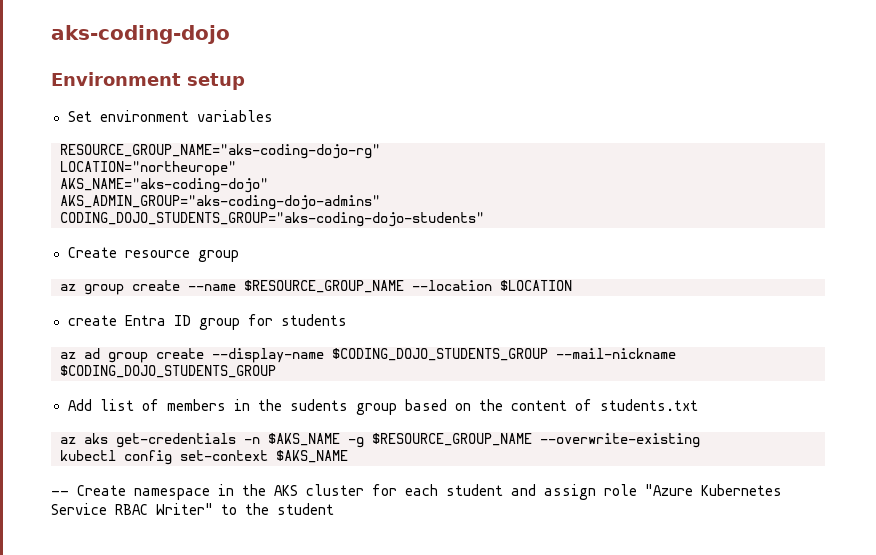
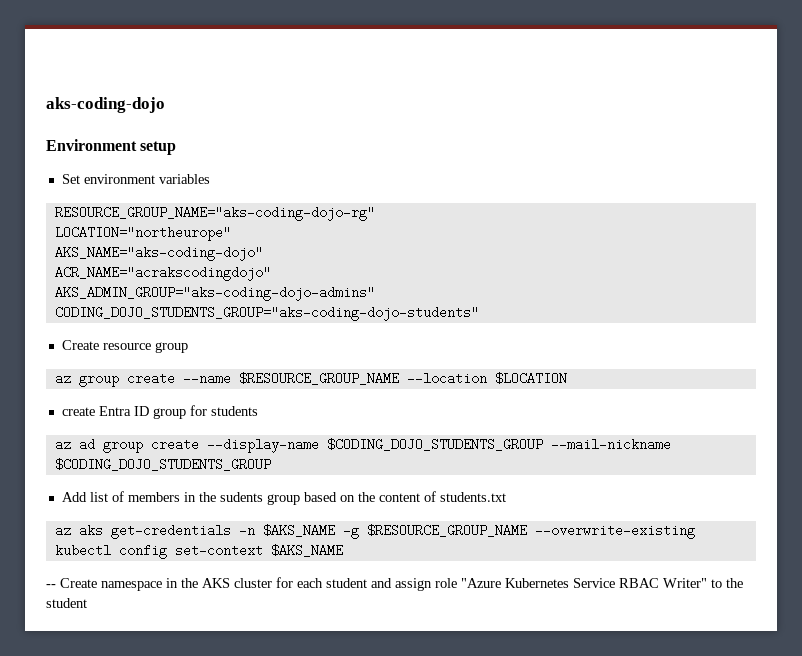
(268, 185) none -> [54,266,271,281] // ACR_NAME="acrakscodingdojo"

